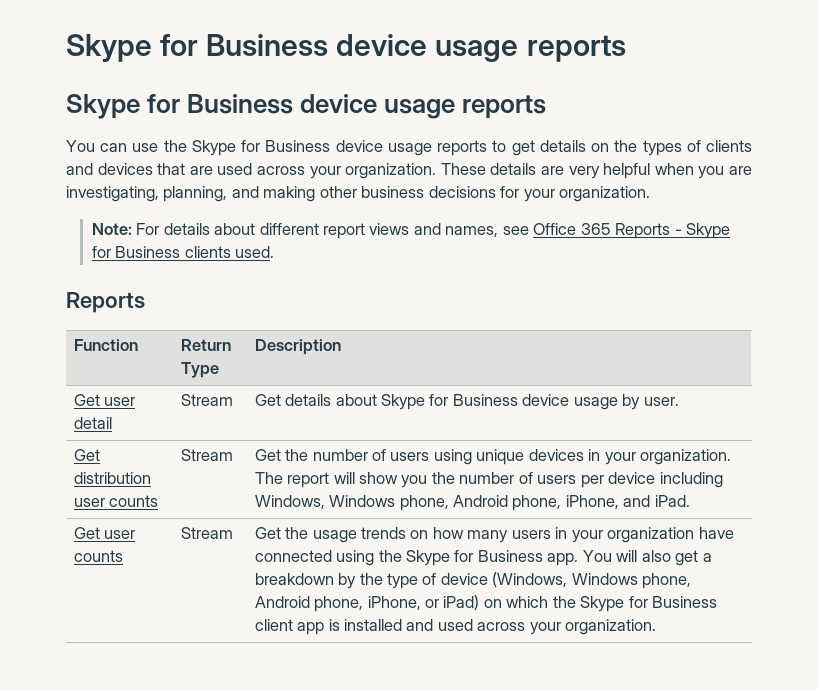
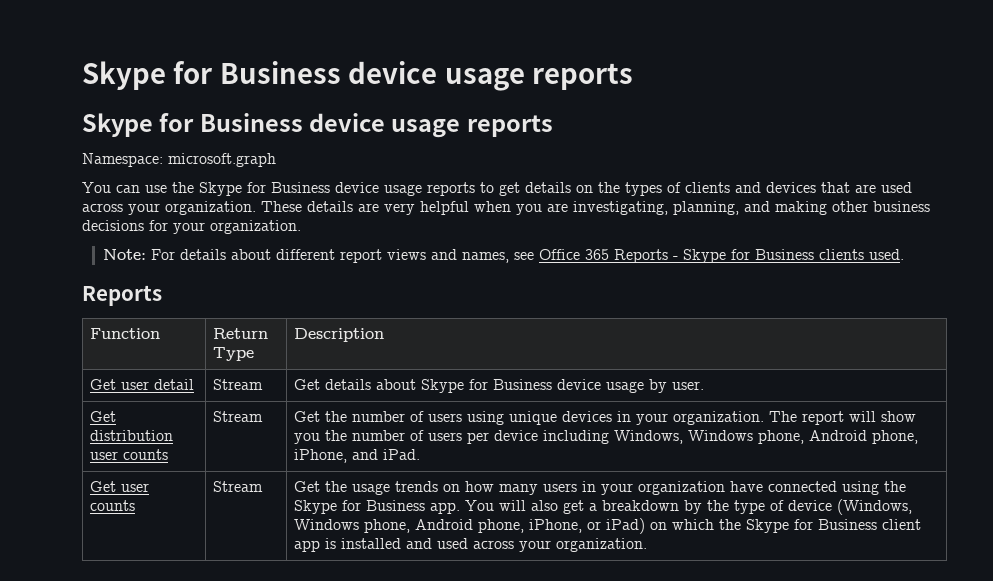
(547, 107) none -> [82,153,276,167] // Namespace: microsoft.graph

